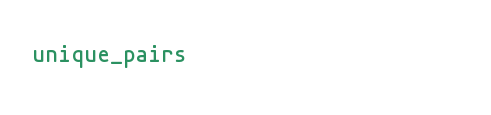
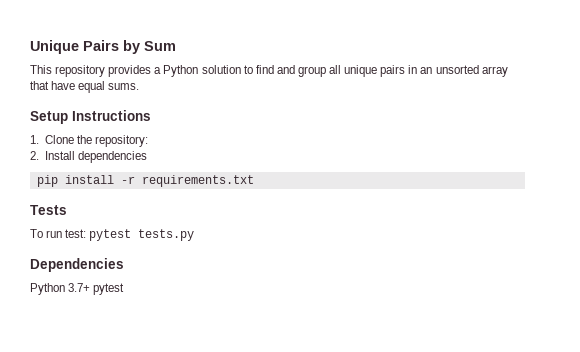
[32,45,186,68] unique_pairs -> [30,40,176,54] [30,65,508,77] [30,81,140,93] [30,110,151,124] [30,135,148,147] [30,151,147,163] [36,175,254,187] [30,205,67,215] [30,229,195,241] [30,258,124,272] [30,283,125,295] Unique Pairs by Sum // This repository provides a Python solution to find and group all unique pairs in an unsorted array that have equal sums. // Setup Instructions // 1. Clone the repository: // 2. Install dependencies // pip install -r requirements.txt // Tests // To run test: pytest tests.py // Dependencies // Python 3.7+ pytest

